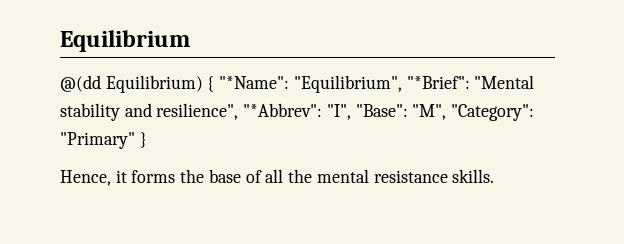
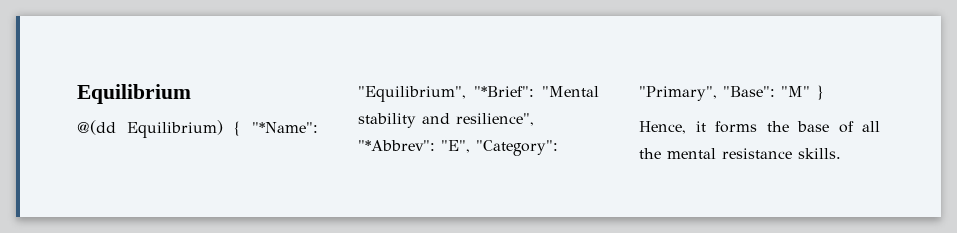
[326,104,535,121] [60,132,135,149] "I", "Base": "M", "Category": "Primary" -> [441,140,558,156] [639,86,810,101] "E", "Category": "Primary", "Base": "M"

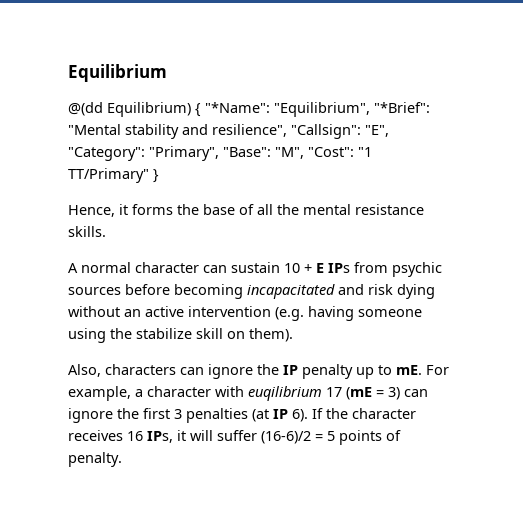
[358,140,435,151] "*Abbrev": -> [291,124,361,139] "Callsign":
[781,86,810,97] "M" -> [275,147,372,159] [68,168,149,183] "M", "Cost": "1 TT/Primary"
(841, 153) none -> [68,262,442,277] [68,284,435,299] [68,306,422,321] [68,328,293,343] [68,364,449,379] [68,386,428,401] [68,408,416,423] [68,430,401,445] [68,452,122,467] // A normal character can sustain 10 + E IPs from psychic sources before becoming incapacitated and risk dying without an active intervention (e.g. having someone using the stabilize skill on them). // Also, characters can ignore the IP penalty up to mE. For example, a character with euqilibrium 17 (mE = 3) can ignore the first 3 penalties (at IP 6). If the character receives 16 IPs, it will suffer (16-6)/2 = 5 points of penalty.

